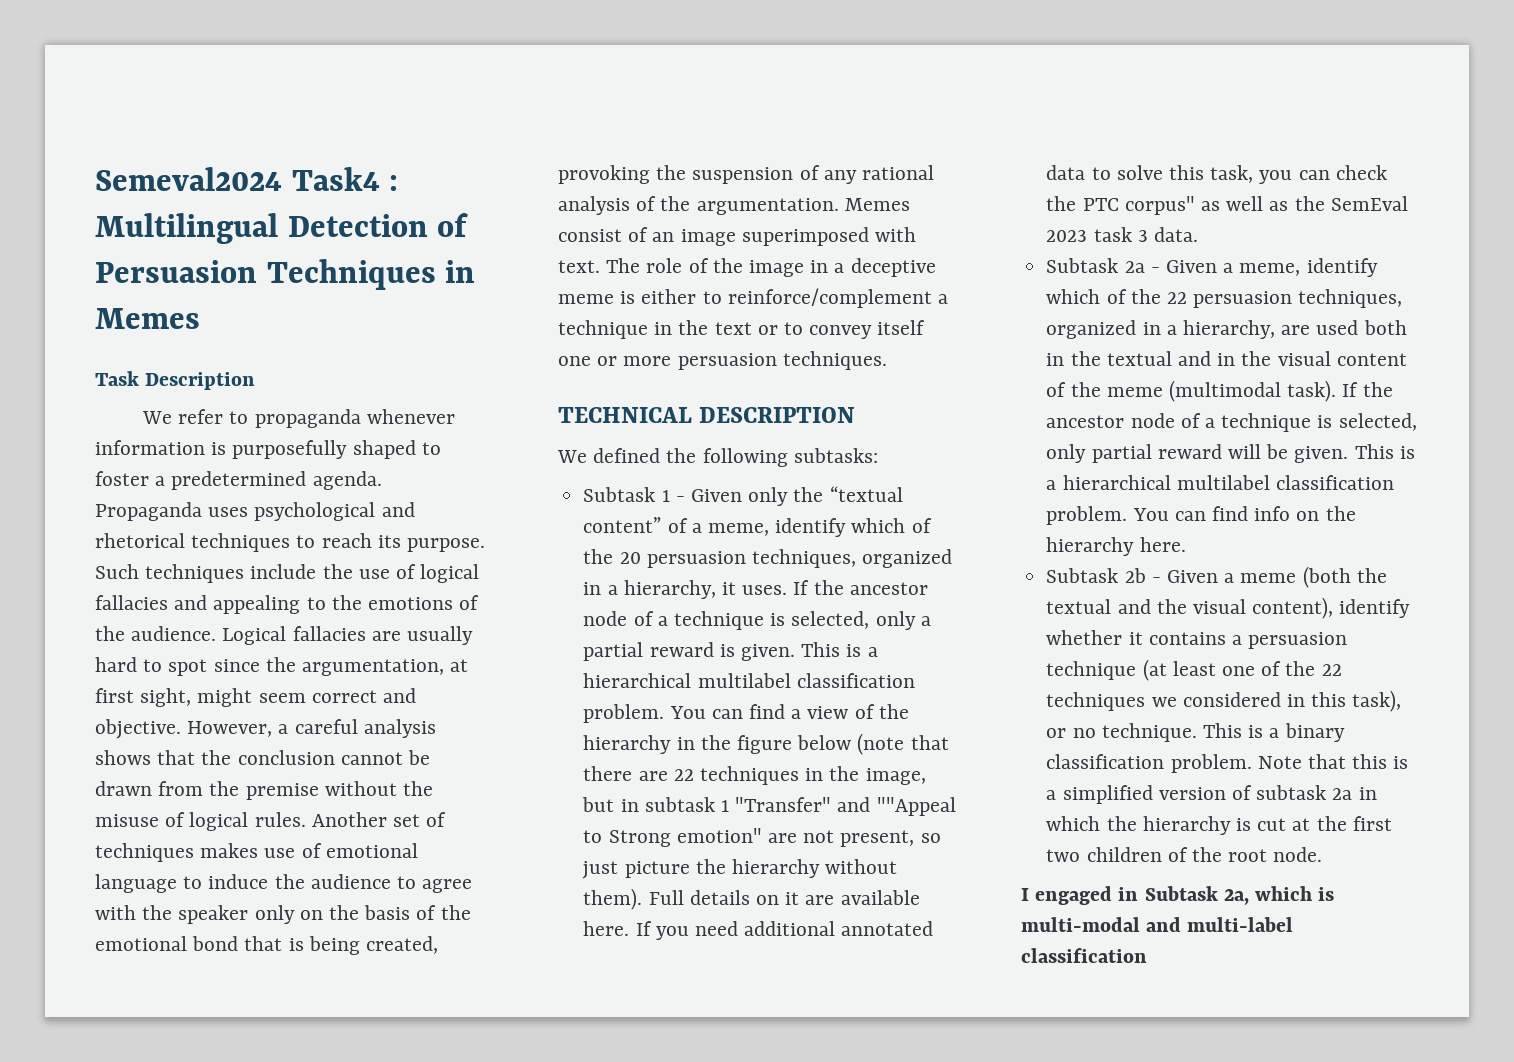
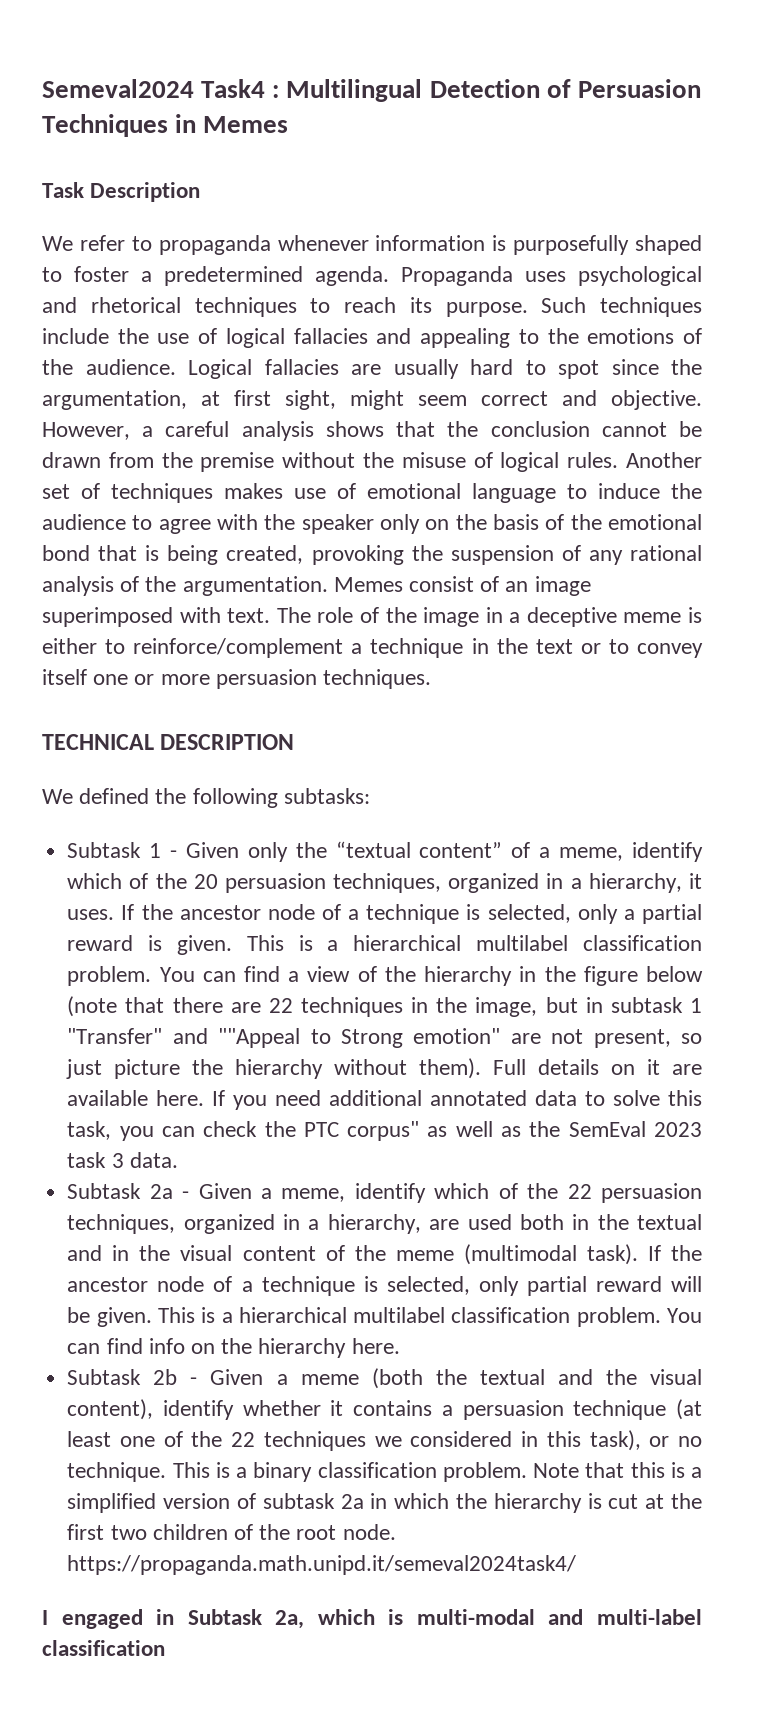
(1323, 854) none -> [67,1555,577,1575] https://propaganda.math.unipd.it/semeval2024task4/

